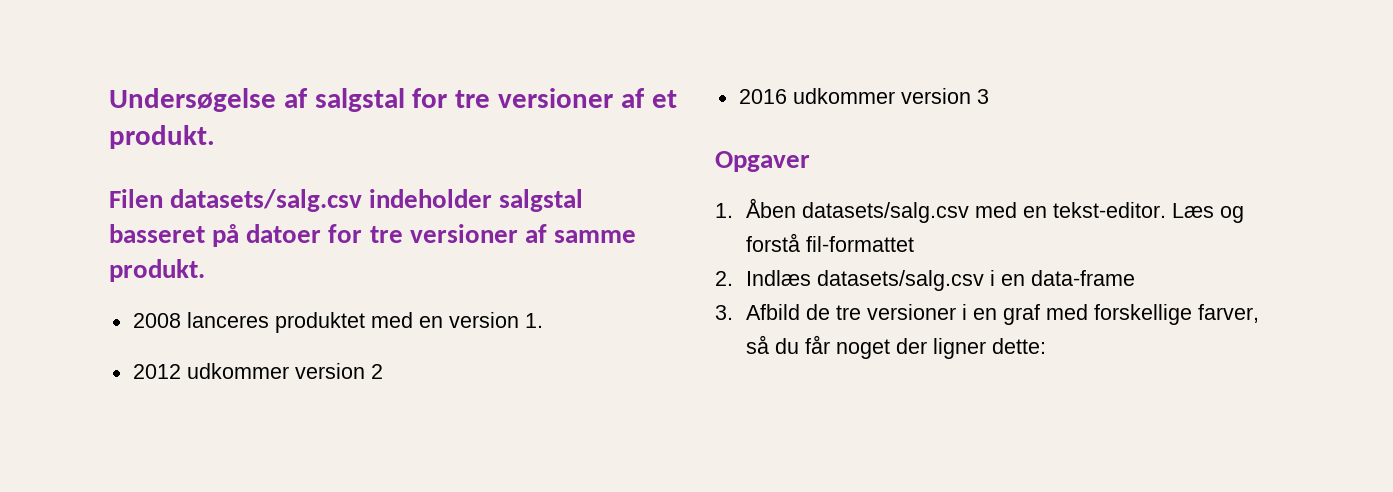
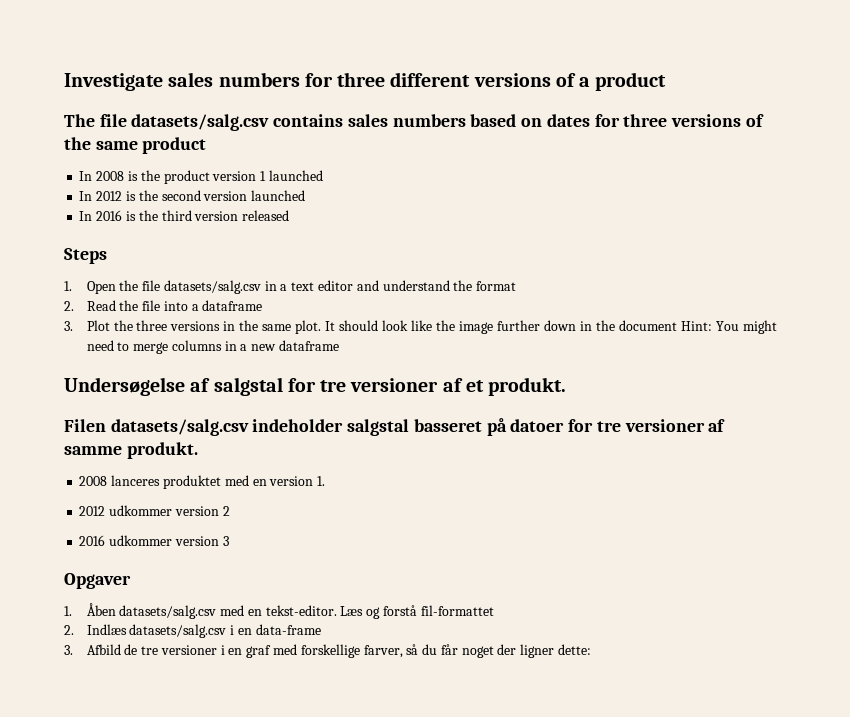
(109, 100) none -> [64,72,667,91] [64,114,764,131] [64,137,207,154] [79,170,323,184] [79,190,306,201] [79,210,290,221] [64,248,107,264] [64,280,517,294] [64,300,263,311] [64,320,778,334] [86,340,339,354] Investigate sales numbers for three different versions of a product // The file datasets/salg.csv contains sales numbers based on dates for three versions of the same product // In 2008 is the product version 1 launched // In 2012 is the second version launched // In 2016 is the third version released // Steps // 1. Open the file datasets/salg.csv in a text editor and understand the format // 2. Read the file into a dataframe // 3. Plot the three versions in the same plot. It should look like the image further down in the document Hint: You might need to merge columns in a new dataframe //

